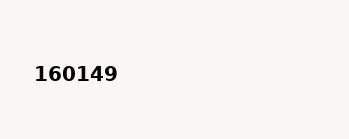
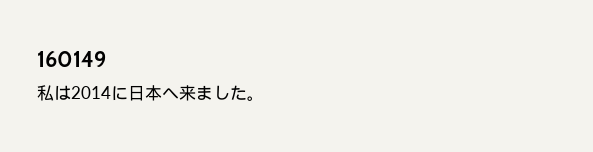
(118, 73) none -> [37,85,264,101] // 私は2014に日本へ来ました。

